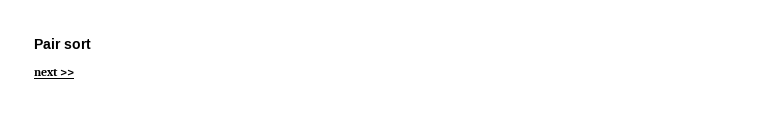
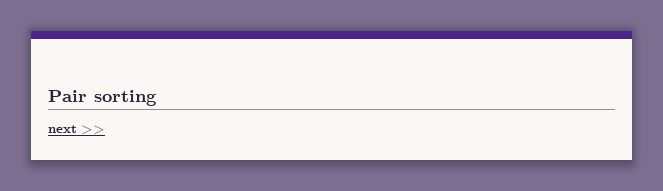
[64,39,91,49] sort -> [94,90,157,106] sorting

